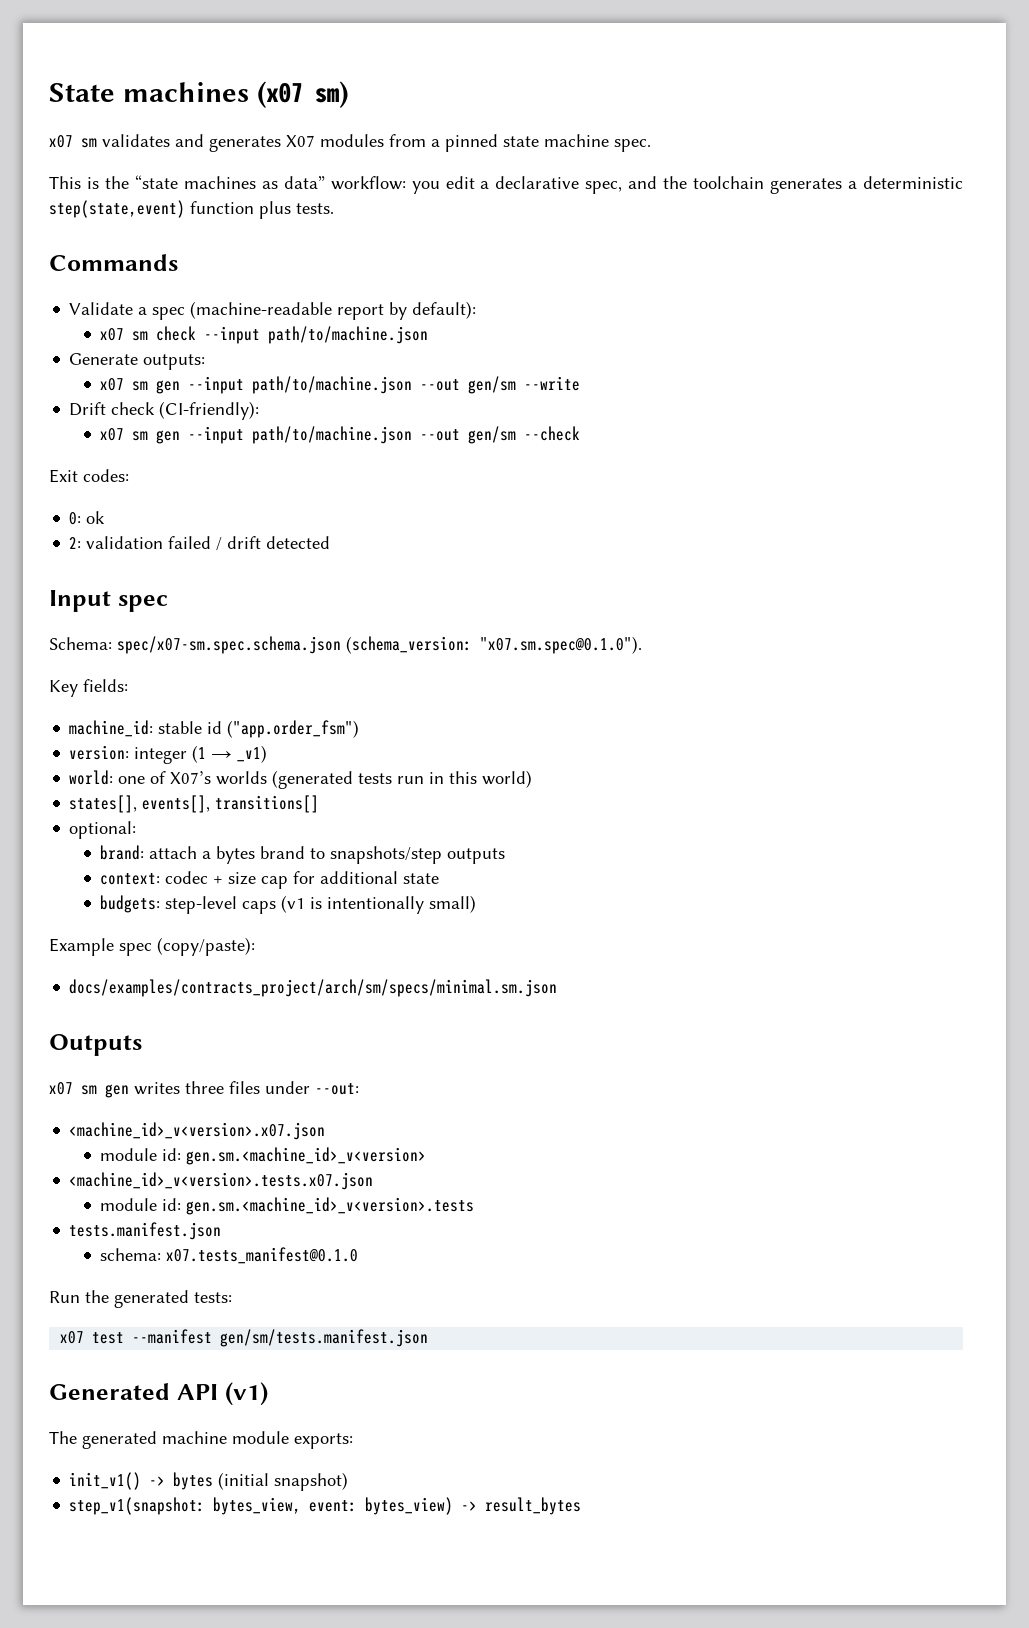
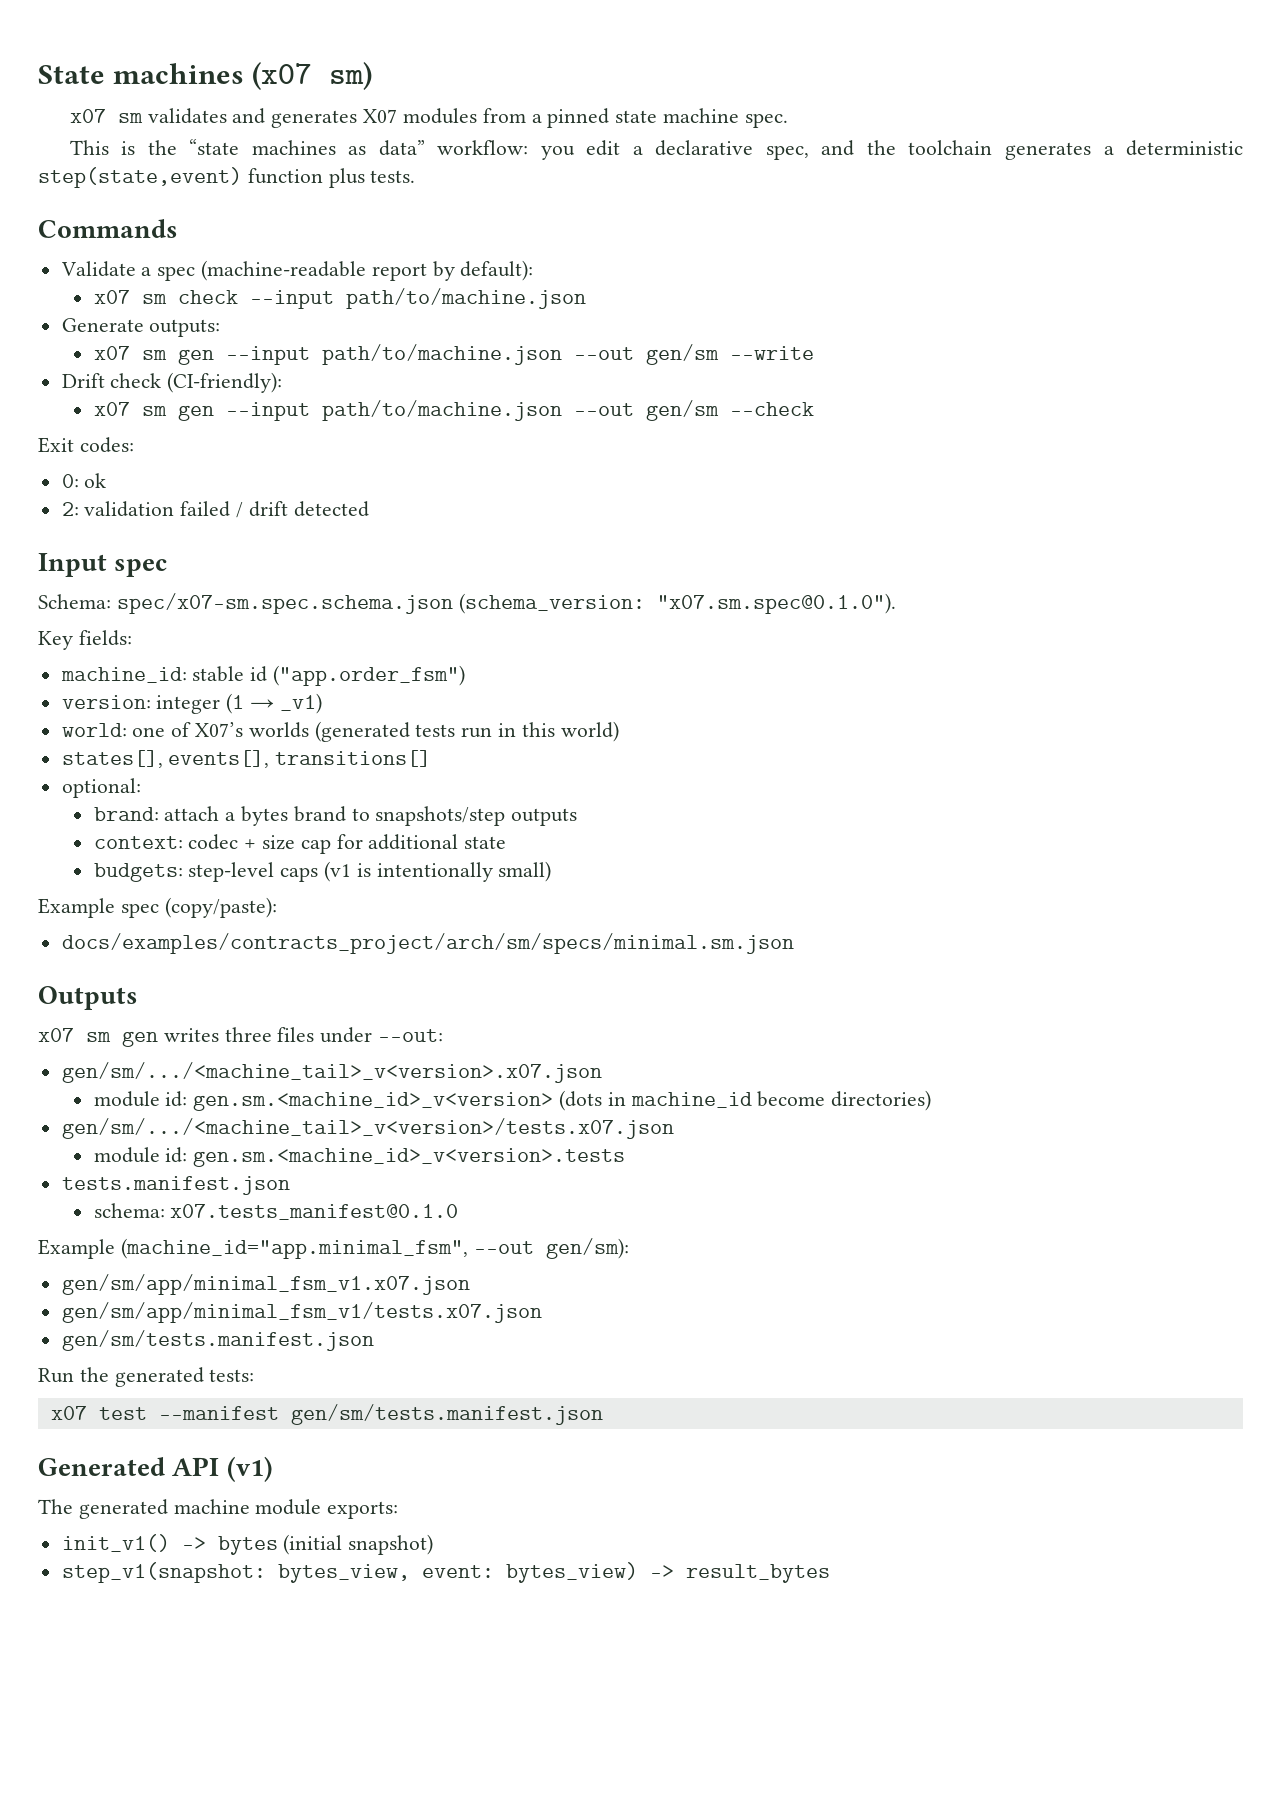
[69,1122,326,1140] <machine_id>_v<version>.x07.json -> [61,1062,602,1083] gen/sm/.../<machine_tail>_v<version>.x07.json
[69,1172,374,1190] // <machine_id>_v<version>.tests.x07.json -> [558,1090,932,1111] [61,1118,674,1139] (dots in machine_id become directories) // gen/sm/.../<machine_tail>_v<version>/tests.x07.json
(359, 1255) none -> [38,1238,629,1259] [61,1274,470,1295] [61,1302,542,1323] [61,1330,374,1351] // Example (machine_id="app.minimal_fsm", --out gen/sm): // gen/sm/app/minimal_fsm_v1.x07.json // gen/sm/app/minimal_fsm_v1/tests.x07.json // gen/sm/tests.manifest.json

